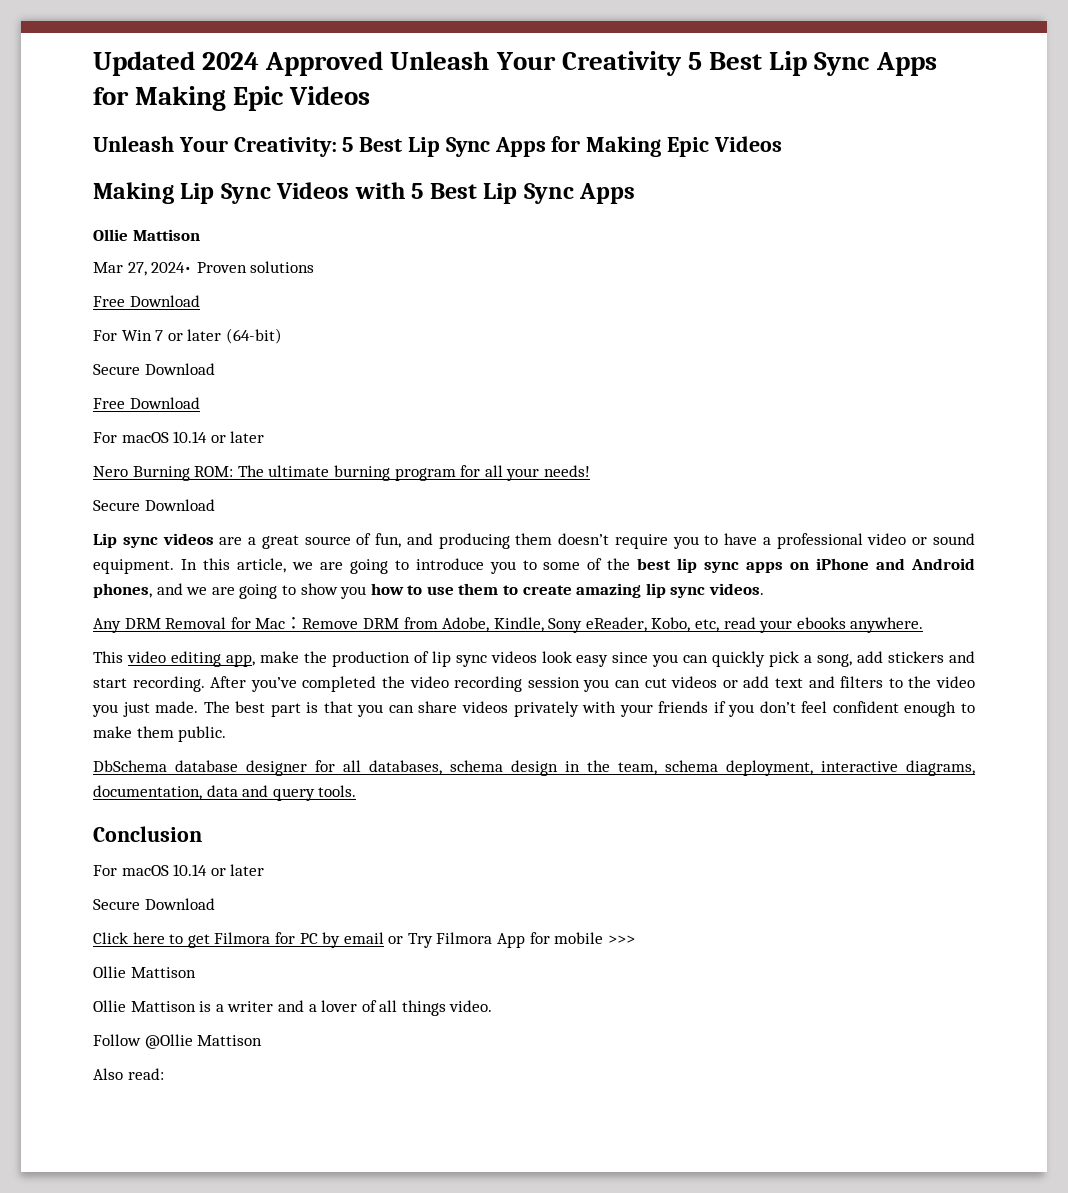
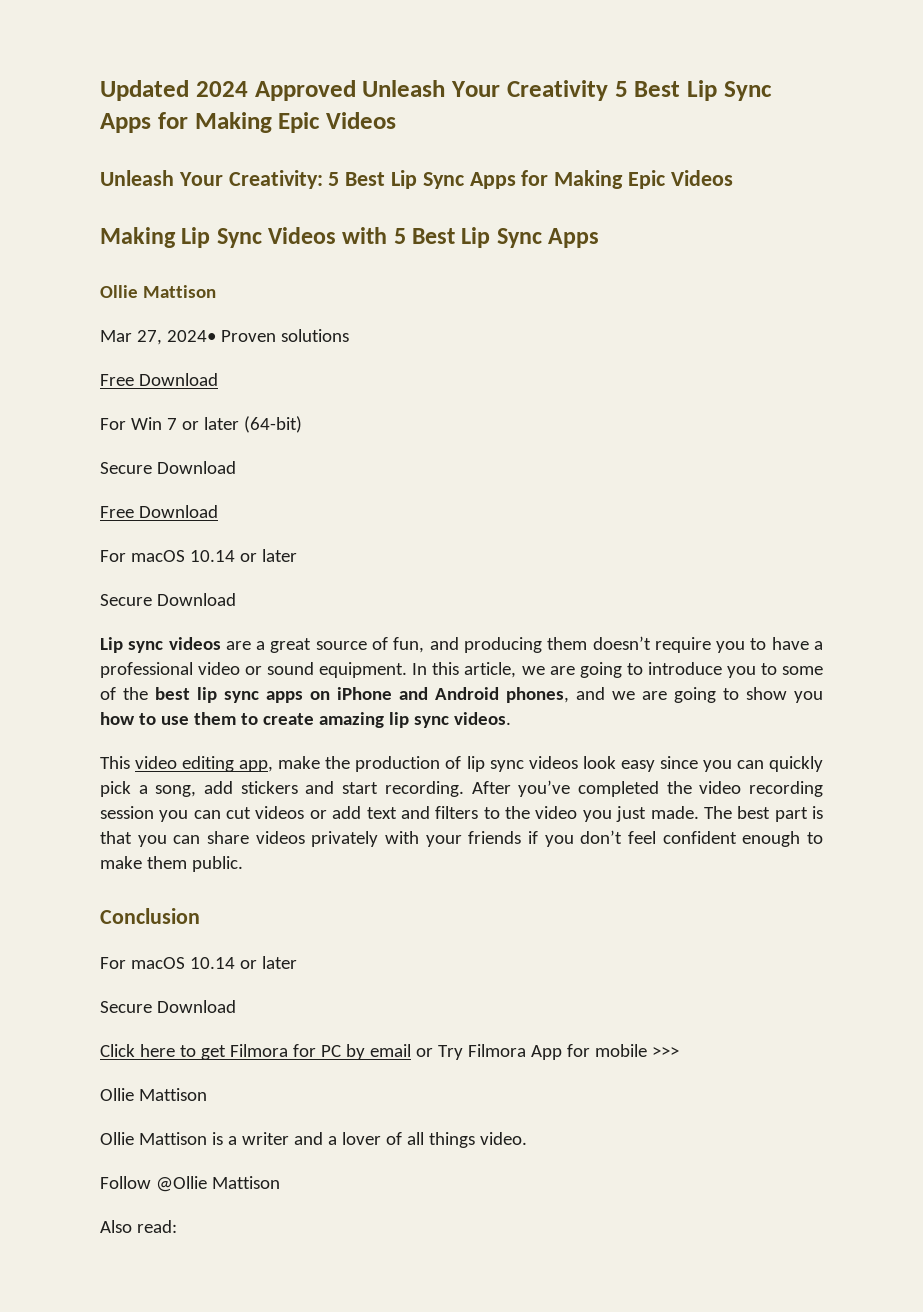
[93,465,590,481] // Nero Burning ROM: The ultimate burning program for all your needs! -> (297, 555) none
[93,617,924,633] // Any DRM Removal for Mac：Remove DRM from Adobe, Kindle, Sony eReader, Kobo, etc, read your ebooks anywhere. -> (511, 718) none
[93,760,975,776] [93,785,357,801] // DbSchema database designer for all databases, schema design in the team, schema deployment, interactive diagrams, documentation, data and query tools. -> (243, 864) none

